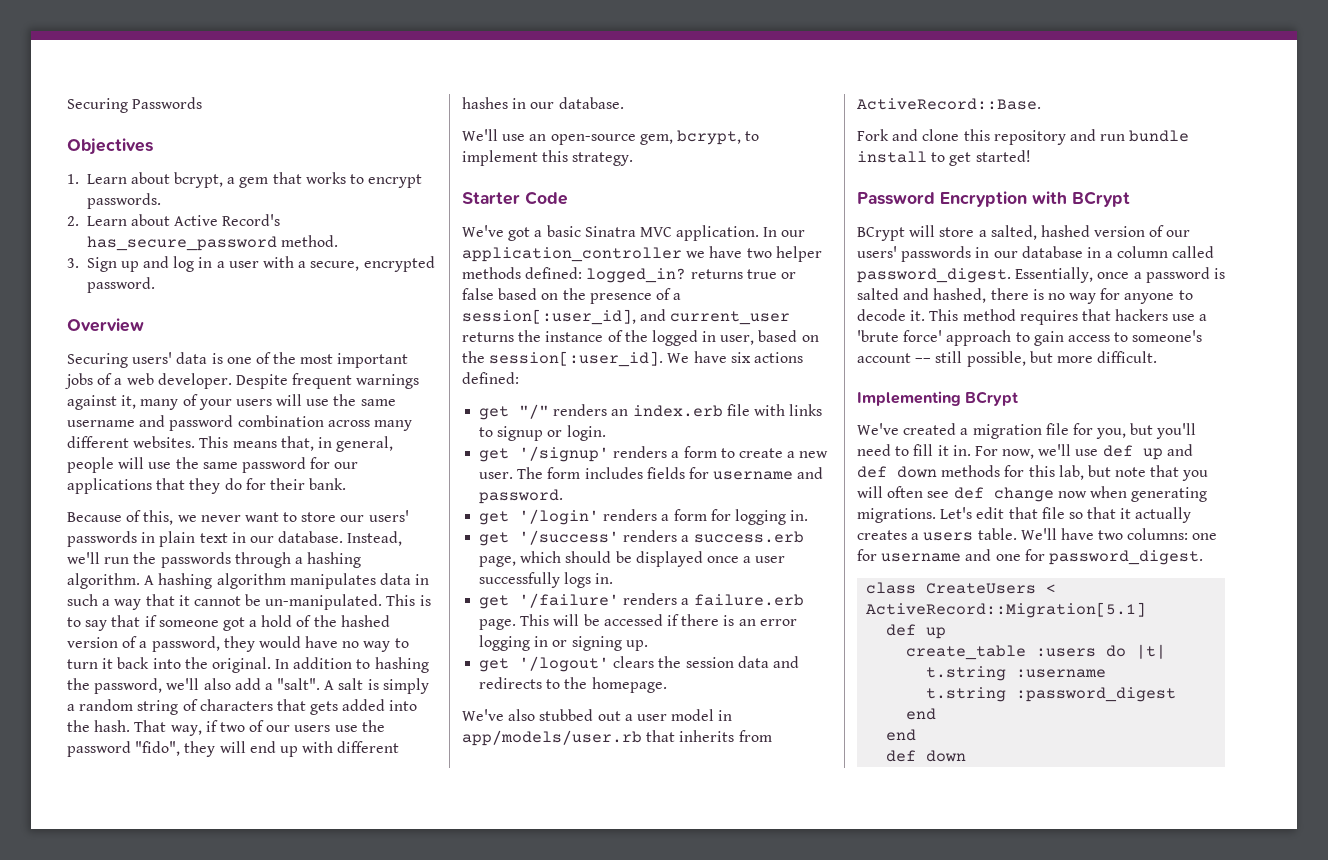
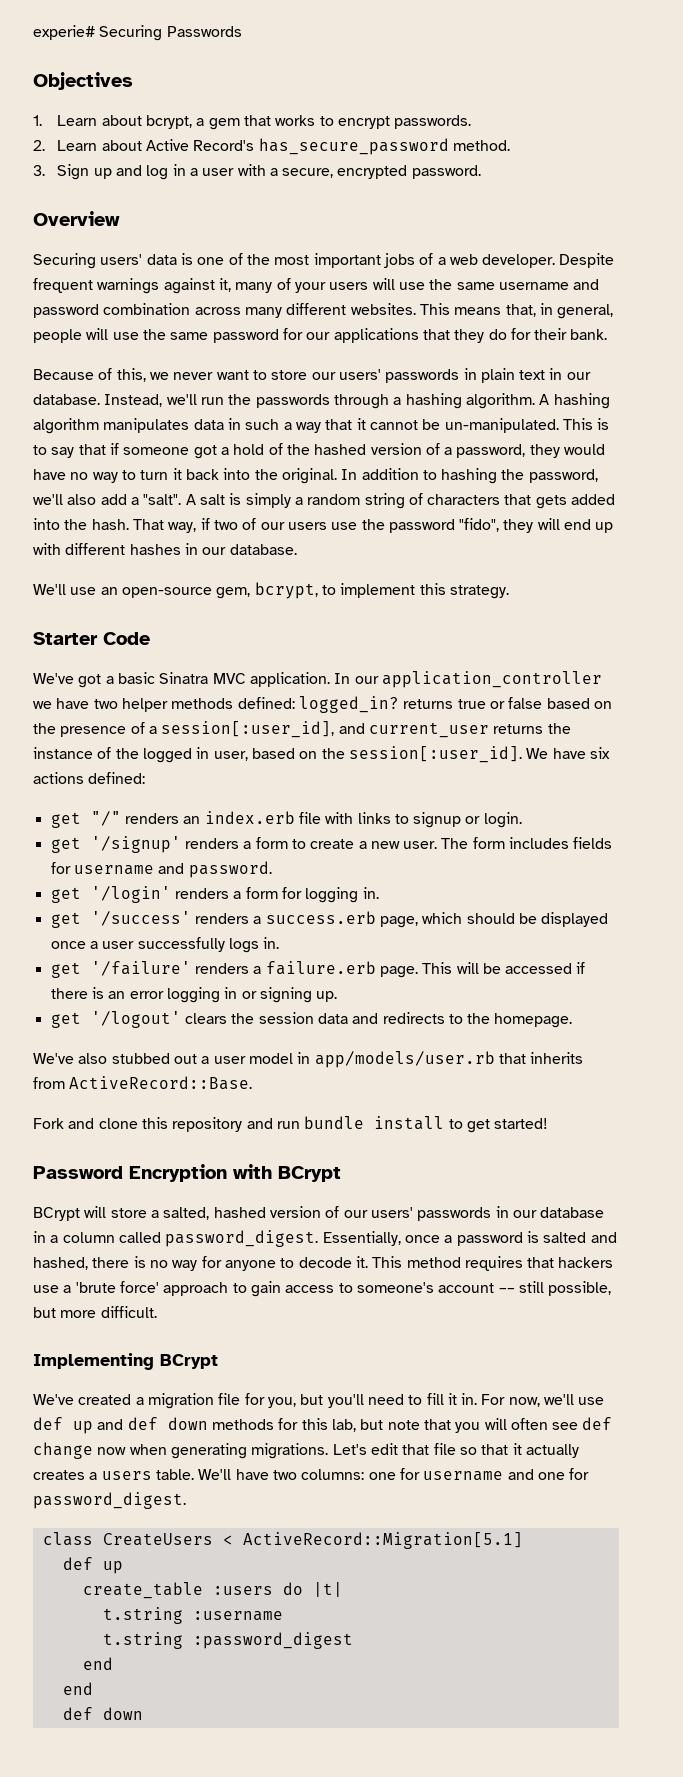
(67, 105) none -> [33,25,95,40] experie#

